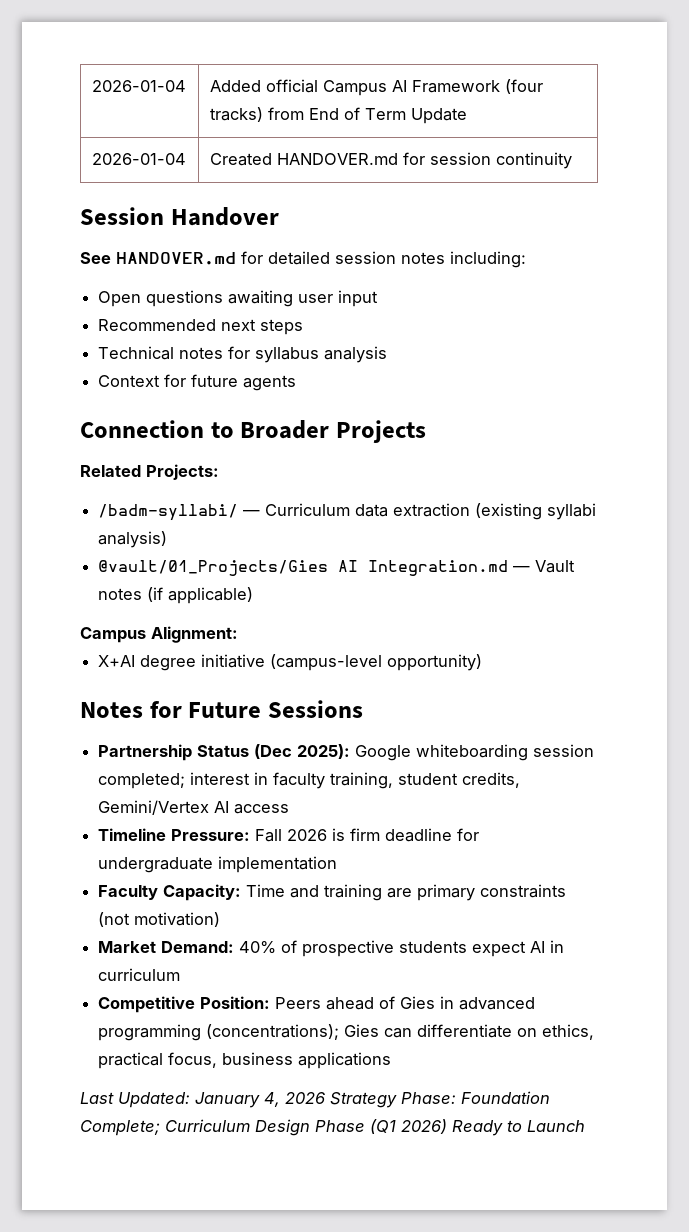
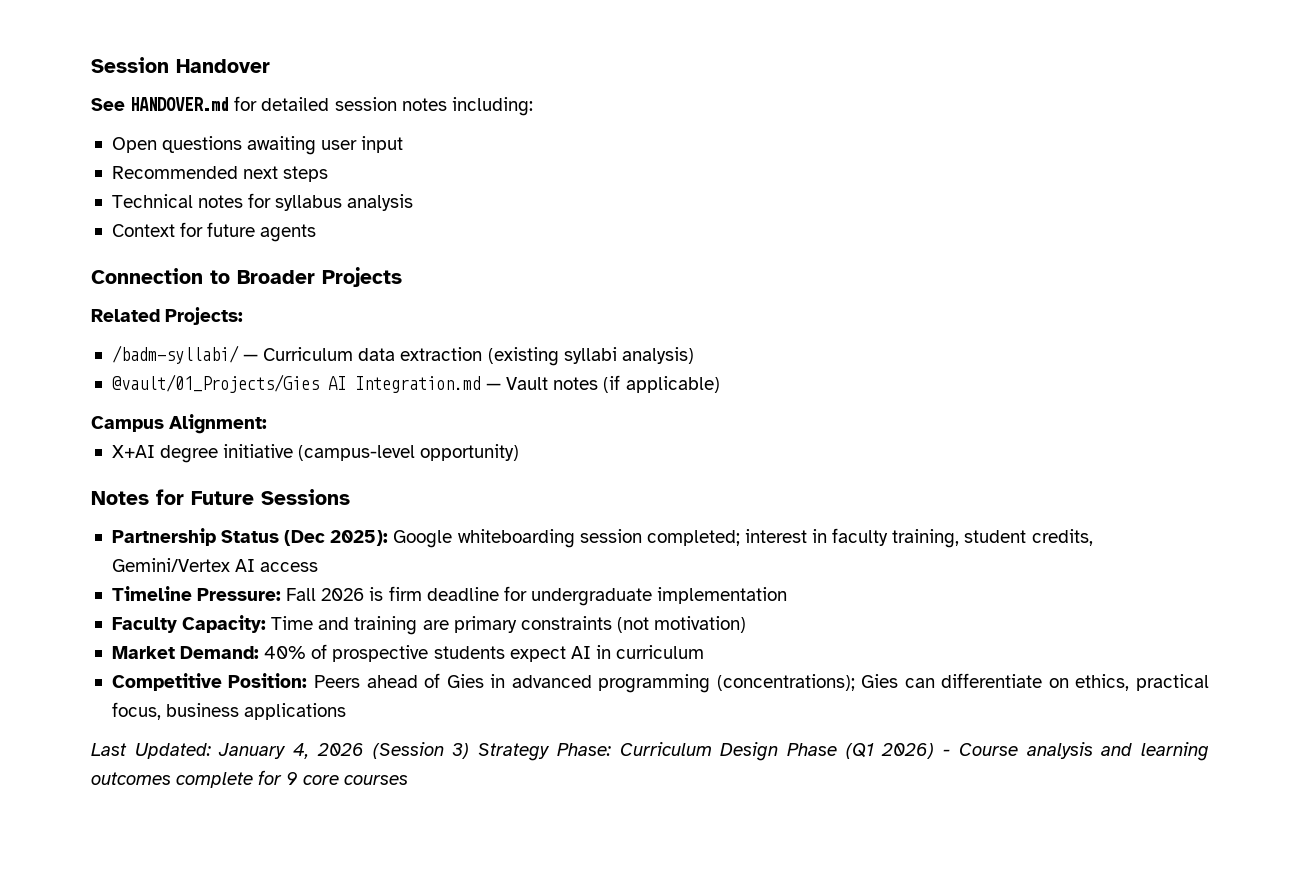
[91,80,186,92] [209,79,543,96] [209,107,467,124] [91,153,186,165] [209,152,572,169] 2026-01-04 | Added official Campus AI Framework (four tracks) from End of Term Update // 2026-01-04 | Created HANDOVER.md for session continuity // -> (91, 65) none
[330,1091,550,1108] [80,1120,160,1136] Strategy Phase: Foundation Complete; -> [372,742,611,761] (Session 3) Strategy Phase:
[452,1120,585,1136] Ready to Launch -> [943,742,1209,761] [91,770,408,788] - Course analysis and learning outcomes complete for 9 core courses

